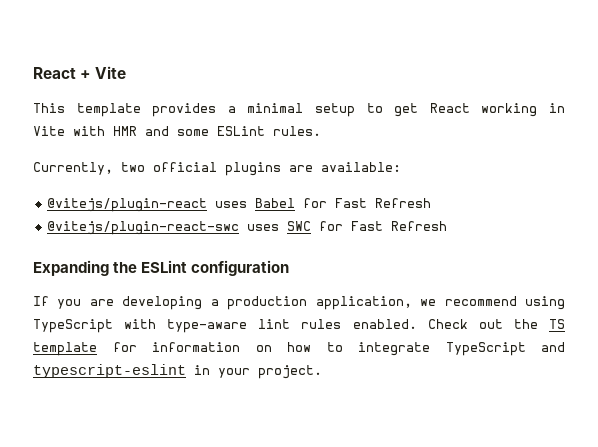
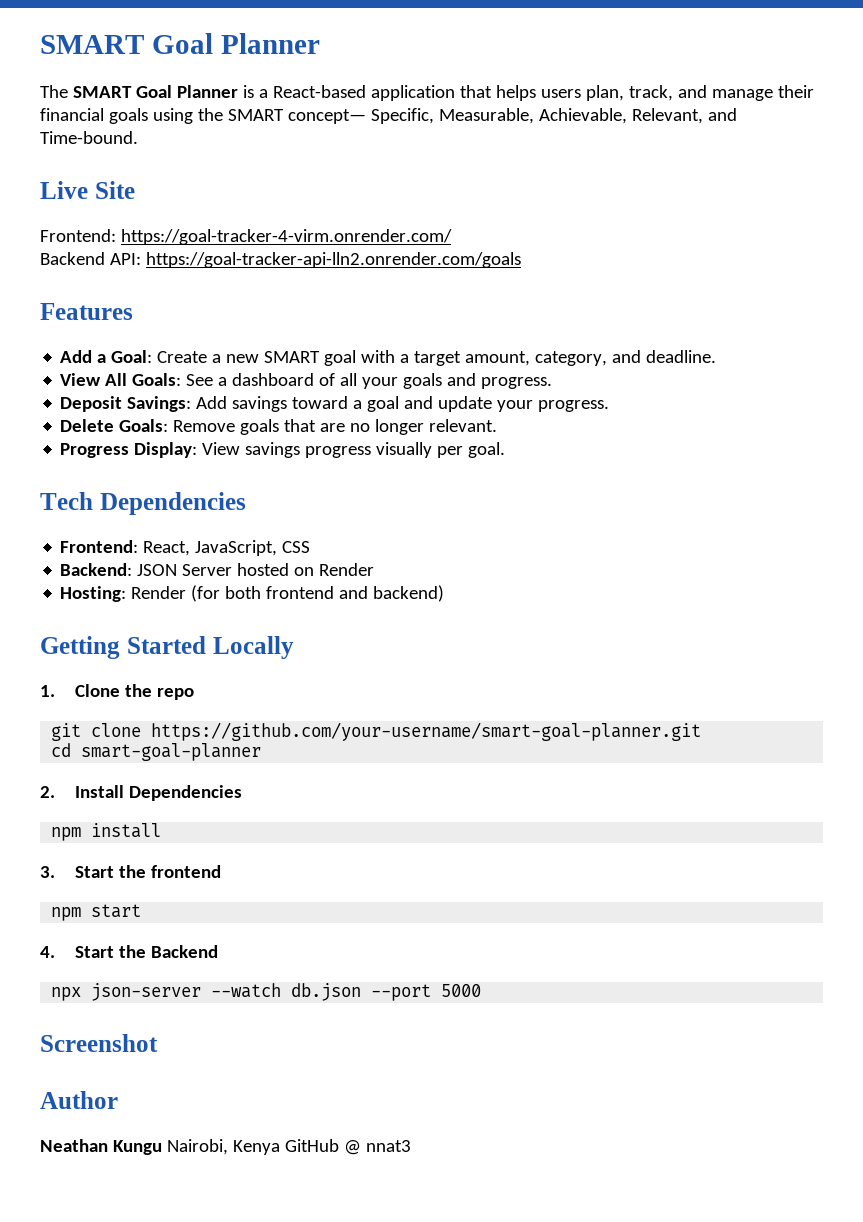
[33,66,127,79] [33,103,566,117] [33,126,321,136] [33,162,401,176] [47,198,432,212] [47,221,448,235] [33,260,290,276] [33,296,565,310] [33,319,565,333] [33,342,565,356] [33,364,322,379] React + Vite // This template provides a minimal setup to get React working in Vite with HMR and some ESLint rules. // Currently, two official plugins are available: // @vitejs/plugin-react uses Babel for Fast Refresh // @vitejs/plugin-react-swc uses SWC for Fast Refresh // Expanding the ESLint configuration // If you are developing a production application, we recommend using TypeScript with type-aware lint rules enabled. Check out the TS template for information on how to integrate TypeScript and typescript-eslint in your project. -> [40,33,320,54] [40,85,814,101] [40,108,737,124] [40,131,138,144] [40,181,135,199] [40,229,452,245] [40,252,521,268] [40,303,133,320] [60,350,717,366] [60,373,553,389] [60,396,610,412] [60,419,498,435] [60,442,506,458] [40,492,246,515] [60,540,311,556] [60,563,375,576] [60,585,445,602] [40,636,294,659] [40,684,194,700] [51,722,702,741] [51,743,262,761] [40,785,242,801] [51,823,162,841] [40,865,221,878] [51,904,142,921] [40,945,218,958] [51,983,482,1001] [40,1034,158,1052] [40,1091,118,1109] [40,1139,411,1155] SMART Goal Planner // The SMART Goal Planner is a React-based application that helps users plan, track, and manage their financial goals using the SMART concept— Specific, Measurable, Achievable, Relevant, and Time-bound. // Live Site // Frontend: https://goal-tracker-4-virm.onrender.com/ // Backend API: https://goal-tracker-api-lln2.onrender.com/goals // Features // Add a Goal: Create a new SMART goal with a target amount, category, and deadline. // View All Goals: See a dashboard of all your goals and progress. // Deposit Savings: Add savings toward a goal and update your progress. // Delete Goals: Remove goals that are no longer relevant. // Progress Display: View savings progress visually per goal. // Tech Dependencies // Frontend: React, JavaScript, CSS // Backend: JSON Server hosted on Render // Hosting: Render (for both frontend and backend) // Getting Started Locally // 1. Clone the repo // git clone https://github.com/your-username/smart-goal-planner.git // cd smart-goal-planner // 2. Install Dependencies // npm install // 3. Start the frontend // npm start // 4. Start the Backend // npx json-server --watch db.json --port 5000 // Screenshot // Author // Neathan Kungu Nairobi, Kenya GitHub @ nnat3

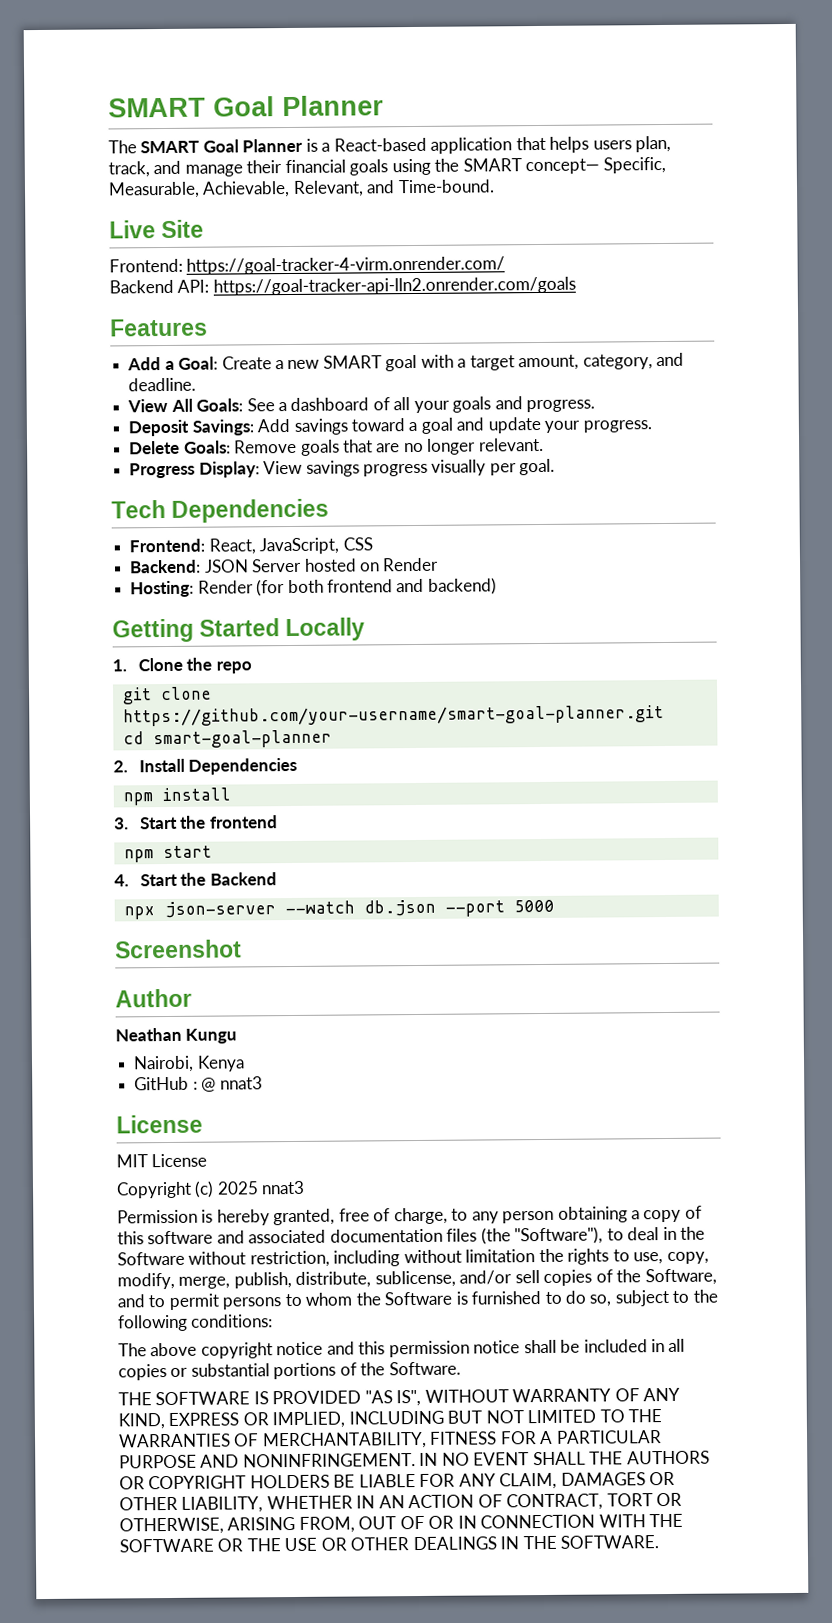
(162, 1147) none -> (238, 1036) //
[284,1139,339,1152] GitHub -> [134,1076,198,1091] // GitHub :
(411, 1146) none -> [116,1114,203,1134] [116,1153,208,1168] [116,1180,306,1199] [117,1205,702,1226] [117,1226,706,1245] [117,1248,709,1268] [117,1268,717,1290] [117,1289,718,1310] [118,1314,274,1332] [118,1338,686,1359] [118,1361,461,1381] [118,1387,681,1407] [118,1409,663,1430] [118,1430,662,1450] [119,1450,710,1469] [119,1471,676,1490] [119,1492,683,1513] [119,1513,684,1535] [119,1535,660,1553] // License // MIT License // Copyright (c) 2025 nnat3 // Permission is hereby granted, free of charge, to any person obtaining a copy of this software and associated documentation files (the "Software"), to deal in the Software without restriction, including without limitation the rights to use, copy, modify, merge, publish, distribute, sublicense, and/or sell copies of the Software, and to permit persons to whom the Software is furnished to do so, subject to the following conditions: // The above copyright notice and this permission notice shall be included in all copies or substantial portions of the Software. // THE SOFTWARE IS PROVIDED "AS IS", WITHOUT WARRANTY OF ANY KIND, EXPRESS OR IMPLIED, INCLUDING BUT NOT LIMITED TO THE WARRANTIES OF MERCHANTABILITY, FITNESS FOR A PARTICULAR PURPOSE AND NONINFRINGEMENT. IN NO EVENT SHALL THE AUTHORS OR COPYRIGHT HOLDERS BE LIABLE FOR ANY CLAIM, DAMAGES OR OTHER LIABILITY, WHETHER IN AN ACTION OF CONTRACT, TORT OR OTHERWISE, ARISING FROM, OUT OF OR IN CONNECTION WITH THE SOFTWARE OR THE USE OR OTHER DEALINGS IN THE SOFTWARE.

